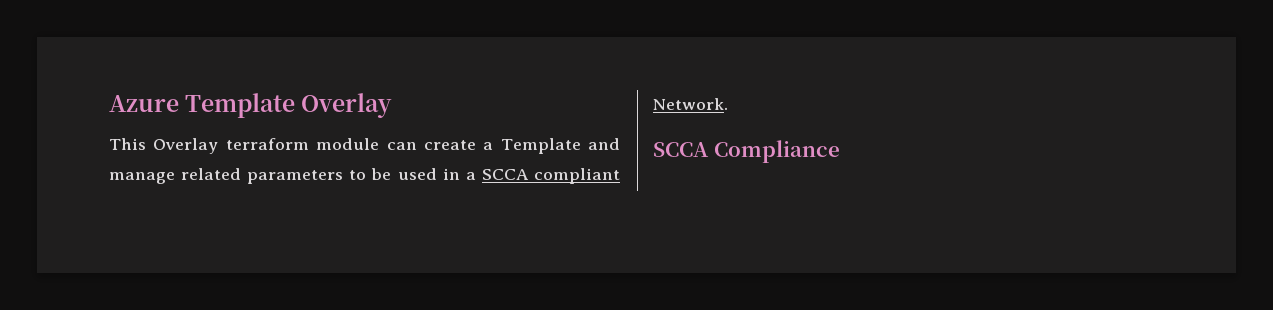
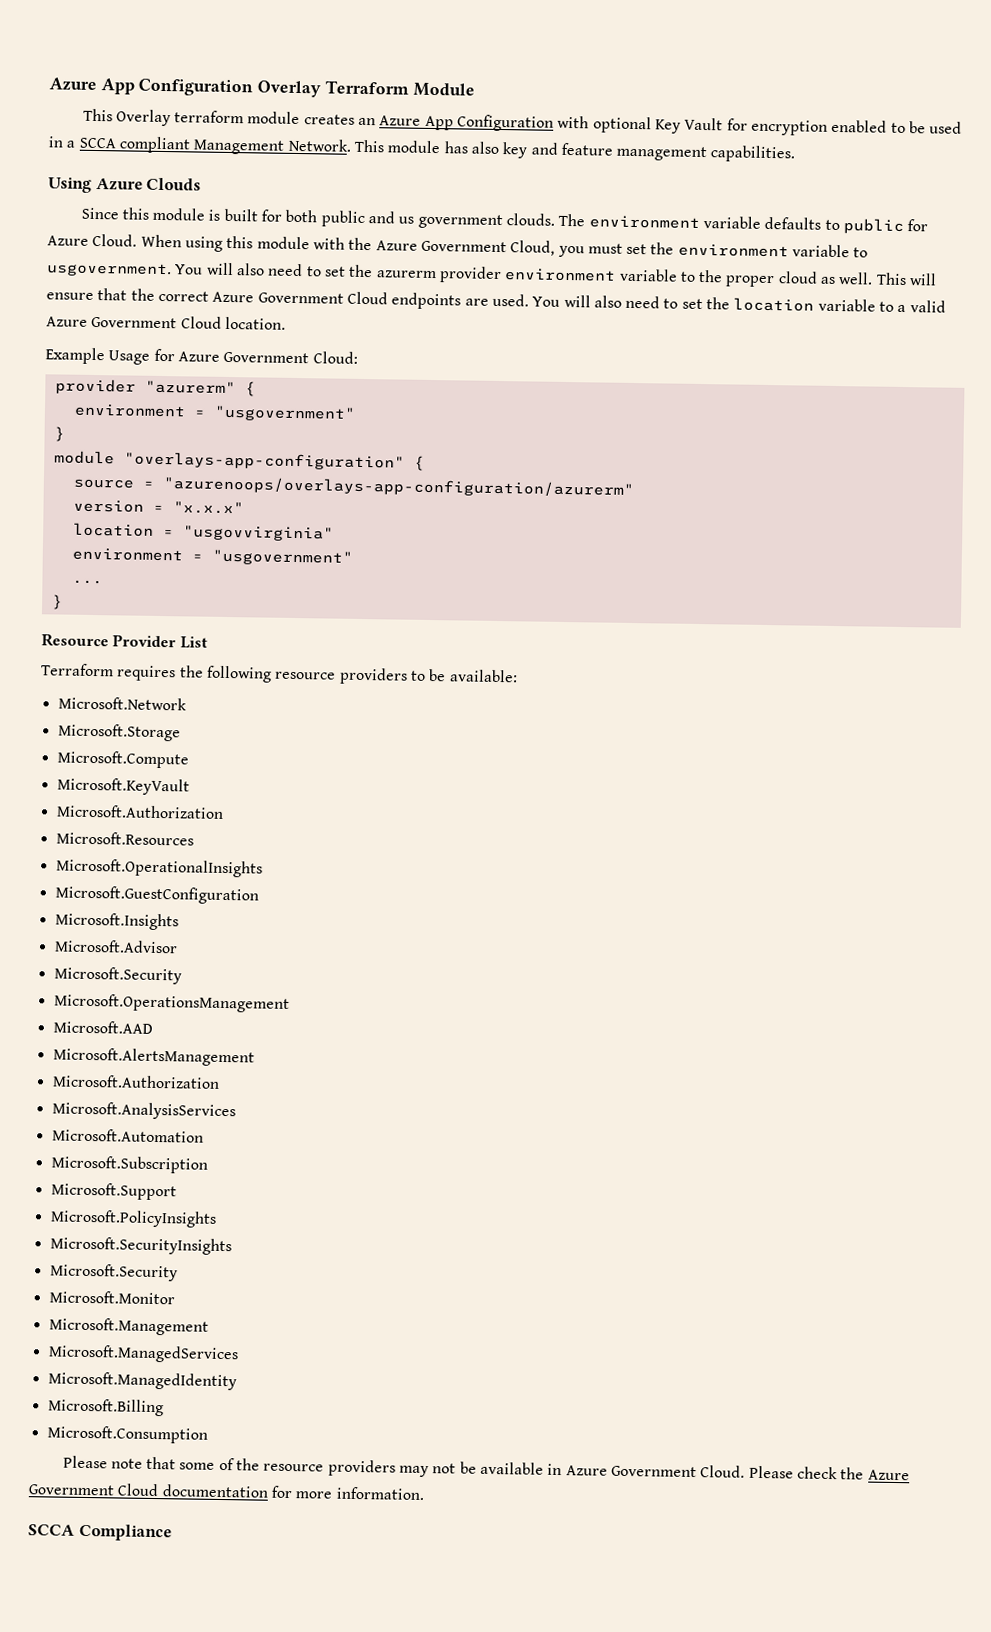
[109,93,393,118] Azure Template Overlay -> [49,77,475,98] Azure App Configuration Overlay Terraform Module
[386,138,620,154] [109,168,344,184] can create a Template and manage related parameters -> [303,114,888,136] creates an Azure App Configuration with optional Key Vault for encryption enabled
(620, 176) none -> [193,139,285,155] Management
(728, 104) none -> [353,139,796,163] [48,177,202,193] [80,207,929,234] [47,233,869,258] [46,262,938,288] [46,288,946,313] [46,316,286,330] [45,347,358,365] [54,378,256,397] [73,403,356,422] [53,426,65,442] [53,450,425,471] [72,476,634,499] [72,499,244,515] [72,522,334,542] [71,547,353,566] [71,579,103,585] [51,594,63,610] [41,633,208,649] [41,663,518,685] [57,696,187,711] [57,723,181,742] [56,750,189,769] [56,777,190,796] [55,804,224,819] [55,831,194,846] [55,858,263,878] [54,885,259,905] [54,912,179,931] [53,939,178,954] [53,966,182,985] [53,993,290,1013] [52,1020,153,1034] [52,1047,255,1067] [51,1074,220,1089] [51,1101,236,1121] [51,1128,204,1143] [50,1155,208,1174] [50,1182,177,1201] [49,1209,217,1228] [49,1236,232,1256] [49,1263,178,1282] [48,1290,175,1305] [48,1317,209,1336] [47,1344,239,1364] [47,1371,237,1391] [47,1398,164,1417] [46,1425,208,1444] [62,1455,910,1481] [28,1483,425,1501] This module has also key and feature management capabilities. // Using Azure Clouds // Since this module is built for both public and us government clouds. The environment variable defaults to public for Azure Cloud. When using this module with the Azure Government Cloud, you must set the environment variable to usgovernment. You will also need to set the azurerm provider environment variable to the proper cloud as well. This will ensure that the correct Azure Government Cloud endpoints are used. You will also need to set the location variable to a valid Azure Government Cloud location. // Example Usage for Azure Government Cloud: // provider "azurerm" { // environment = "usgovernment" // } // module "overlays-app-configuration" { // source = "azurenoops/overlays-app-configuration/azurerm" // version = "x.x.x" // location = "usgovvirginia" // environment = "usgovernment" // ... // } // Resource Provider List // Terraform requires the following resource providers to be available: // Microsoft.Network // Microsoft.Storage // Microsoft.Compute // Microsoft.KeyVault // Microsoft.Authorization // Microsoft.Resources // Microsoft.OperationalInsights // Microsoft.GuestConfiguration // Microsoft.Insights // Microsoft.Advisor // Microsoft.Security // Microsoft.OperationsManagement // Microsoft.AAD // Microsoft.AlertsManagement // Microsoft.Authorization // Microsoft.AnalysisServices // Microsoft.Automation // Microsoft.Subscription // Microsoft.Support // Microsoft.PolicyInsights // Microsoft.SecurityInsights // Microsoft.Security // Microsoft.Monitor // Microsoft.Management // Microsoft.ManagedServices // Microsoft.ManagedIdentity // Microsoft.Billing // Microsoft.Consumption // Please note that some of the resource providers may not be available in Azure Government Cloud. Please check the Azure Government Cloud documentation for more information.

